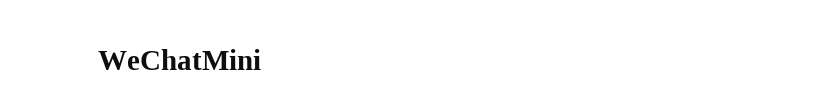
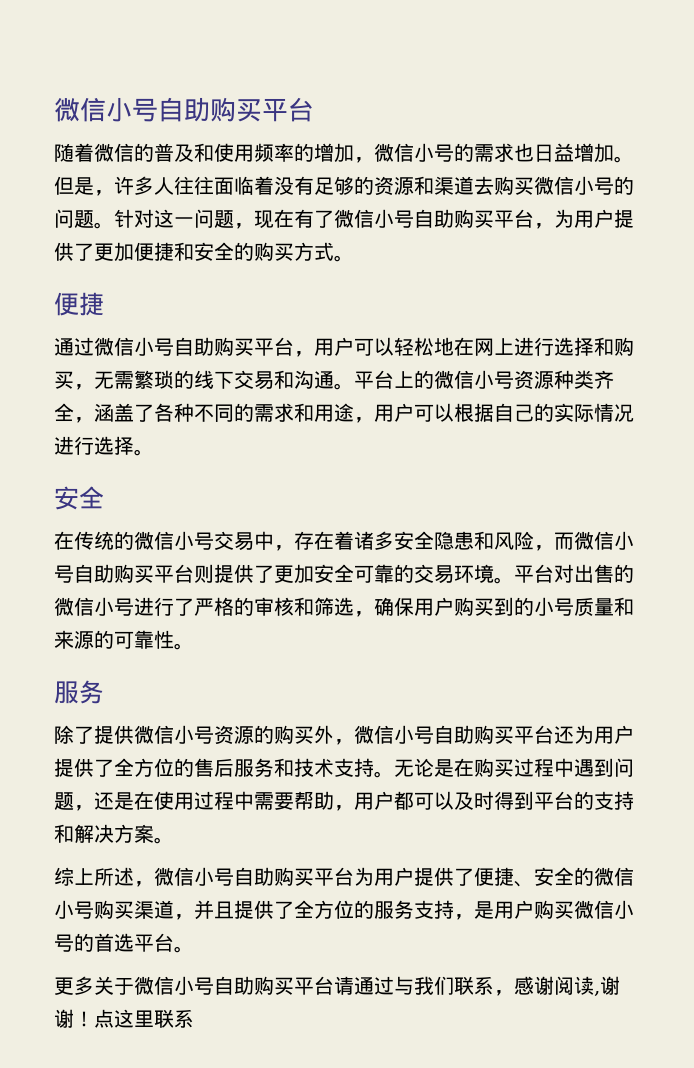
[98,49,261,70] WeChatMini -> [54,97,314,122] [54,143,634,163] [54,176,634,196] [54,209,634,229] [54,242,354,262] [54,292,104,316] [54,337,634,357] [54,370,614,390] [54,403,634,423] [54,436,154,456] [54,486,104,510] [54,531,634,551] [54,564,634,584] [54,597,634,617] [54,630,194,650] [54,680,104,704] [54,725,634,745] [54,758,634,778] [54,791,634,811] [54,824,174,844] [54,867,634,887] [54,900,634,920] [54,933,194,953] [54,976,620,996] [54,1009,194,1028] 微信小号自助购买平台 // 随着微信的普及和使用频率的增加，微信小号的需求也日益增加。但是，许多人往往面临着没有足够的资源和渠道去购买微信小号的问题。针对这一问题，现在有了微信小号自助购买平台，为用户提供了更加便捷和安全的购买方式。 // 便捷 // 通过微信小号自助购买平台，用户可以轻松地在网上进行选择和购买，无需繁琐的线下交易和沟通。平台上的微信小号资源种类齐全，涵盖了各种不同的需求和用途，用户可以根据自己的实际情况进行选择。 // 安全 // 在传统的微信小号交易中，存在着诸多安全隐患和风险，而微信小号自助购买平台则提供了更加安全可靠的交易环境。平台对出售的微信小号进行了严格的审核和筛选，确保用户购买到的小号质量和来源的可靠性。 // 服务 // 除了提供微信小号资源的购买外，微信小号自助购买平台还为用户提供了全方位的售后服务和技术支持。无论是在购买过程中遇到问题，还是在使用过程中需要帮助，用户都可以及时得到平台的支持和解决方案。 // 综上所述，微信小号自助购买平台为用户提供了便捷、安全的微信小号购买渠道，并且提供了全方位的服务支持，是用户购买微信小号的首选平台。 // 更多关于微信小号自助购买平台请通过与我们联系，感谢阅读,谢谢！点这里联系

